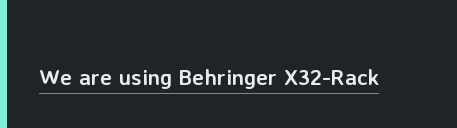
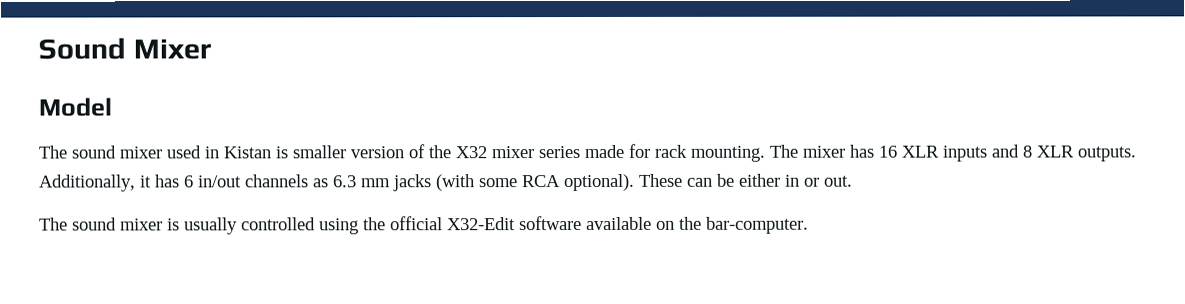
[39,69,379,89] We are using Behringer X32-Rack -> [38,37,212,60] [38,97,112,117] [38,143,1137,162] [39,173,853,192] [39,216,809,235] Sound Mixer // Model // The sound mixer used in Kistan is smaller version of the X32 mixer series made for rack mounting. The mixer has 16 XLR inputs and 8 XLR outputs. Additionally, it has 6 in/out channels as 6.3 mm jacks (with some RCA optional). These can be either in or out. // The sound mixer is usually controlled using the official X32-Edit software available on the bar-computer.

